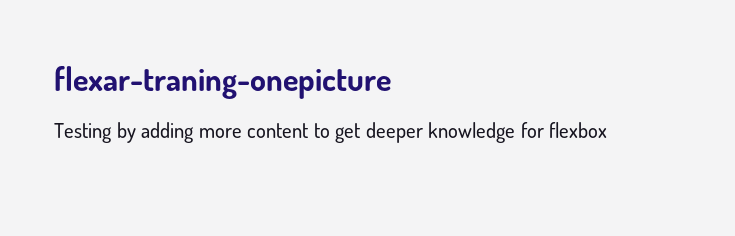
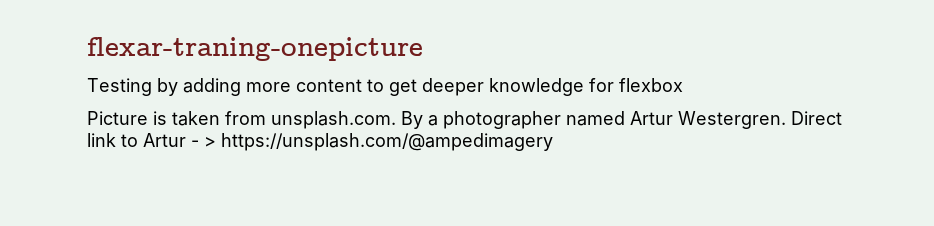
(608, 130) none -> [87,111,842,129] [87,133,553,151] // Picture is taken from unsplash.com. By a photographer named Artur Westergren. Direct link to Artur - > https://unsplash.com/@ampedimagery

